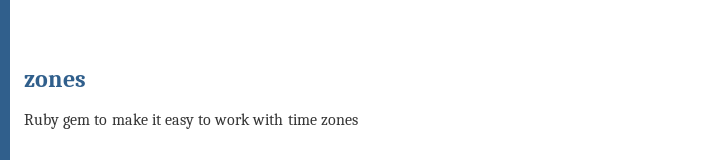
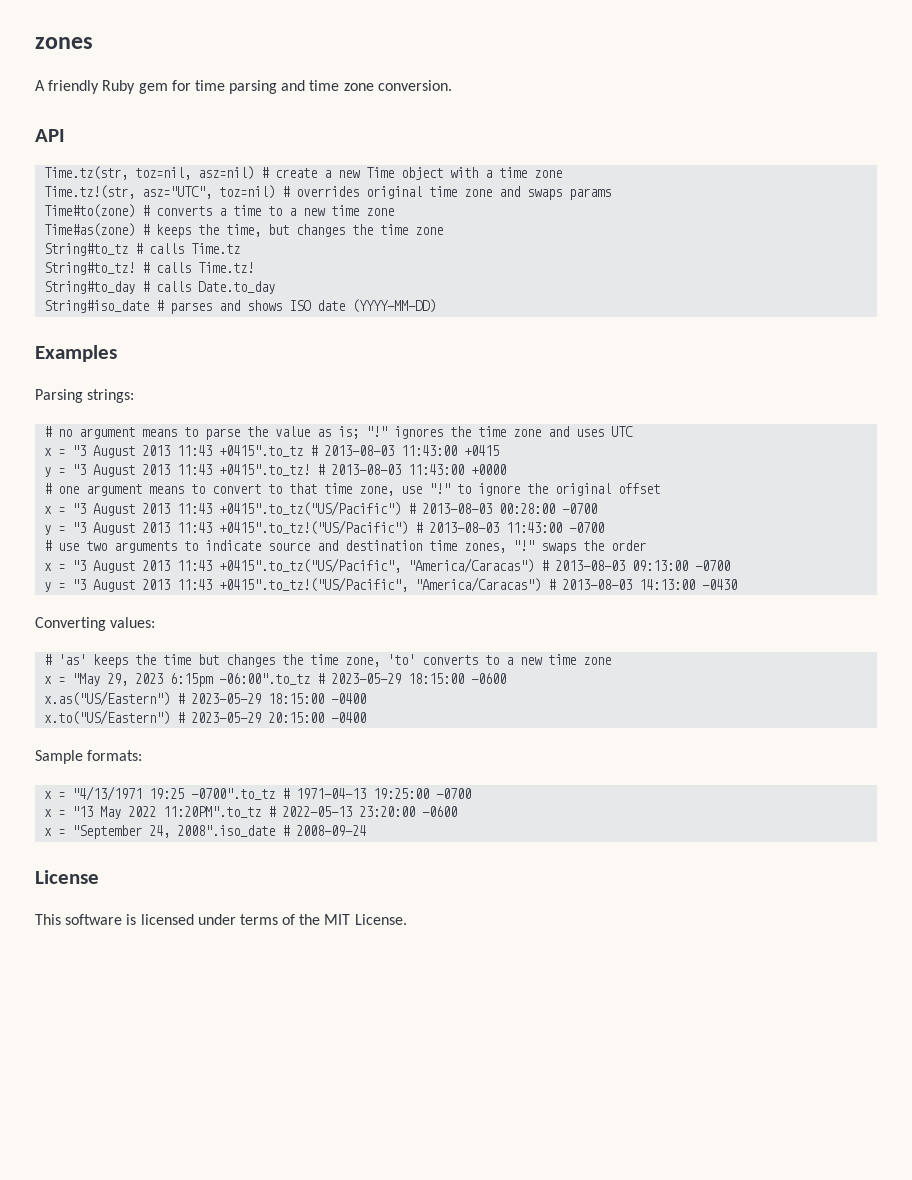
[24,113,358,129] Ruby gem to make it easy to work with time zones -> [35,80,452,94] [35,129,65,142] [44,166,563,180] [44,185,612,200] [44,204,395,218] [44,223,444,238] [44,243,241,256] [44,262,255,275] [44,281,276,294] [44,299,437,314] [35,345,117,362] [35,389,135,403] [44,426,634,440] [44,445,500,458] [44,464,507,477] [44,483,661,496] [44,501,598,516] [44,520,605,535] [44,540,647,554] [44,558,731,573] [44,577,738,592] [35,617,156,631] [44,654,612,668] [44,673,507,687] [44,691,367,706] [44,710,367,725] [35,750,143,764] [44,786,472,801] [44,806,458,819] [44,825,367,839] [35,870,99,884] [35,914,407,925] A friendly Ruby gem for time parsing and time zone conversion. // API // Time.tz(str, toz=nil, asz=nil) # create a new Time object with a time zone // Time.tz!(str, asz="UTC", toz=nil) # overrides original time zone and swaps params // Time#to(zone) # converts a time to a new time zone // Time#as(zone) # keeps the time, but changes the time zone // String#to_tz # calls Time.tz // String#to_tz! # calls Time.tz! // String#to_day # calls Date.to_day // String#iso_date # parses and shows ISO date (YYYY-MM-DD) // Examples // Parsing strings: // # no argument means to parse the value as is; "!" ignores the time zone and uses UTC // x = "3 August 2013 11:43 +0415".to_tz # 2013-08-03 11:43:00 +0415 // y = "3 August 2013 11:43 +0415".to_tz! # 2013-08-03 11:43:00 +0000 // # one argument means to convert to that time zone, use "!" to ignore the original offset // x = "3 August 2013 11:43 +0415".to_tz("US/Pacific") # 2013-08-03 00:28:00 -0700 // y = "3 August 2013 11:43 +0415".to_tz!("US/Pacific") # 2013-08-03 11:43:00 -0700 // # use two arguments to indicate source and destination time zones, "!" swaps the order // x = "3 August 2013 11:43 +0415".to_tz("US/Pacific", "America/Caracas") # 2013-08-03 09:13:00 -0700 // y = "3 August 2013 11:43 +0415".to_tz!("US/Pacific", "America/Caracas") # 2013-08-03 14:13:00 -0430 // Converting values: // # 'as' keeps the time but changes the time zone, 'to' converts to a new time zone // x = "May 29, 2023 6:15pm -06:00".to_tz # 2023-05-29 18:15:00 -0600 // x.as("US/Eastern") # 2023-05-29 18:15:00 -0400 // x.to("US/Eastern") # 2023-05-29 20:15:00 -0400 // Sample formats: // x = "4/13/1971 19:25 -0700".to_tz # 1971-04-13 19:25:00 -0700 // x = "13 May 2022 11:20PM".to_tz # 2022-05-13 23:20:00 -0600 // x = "September 24, 2008".iso_date # 2008-09-24 // License // This software is licensed under terms of the MIT License.

